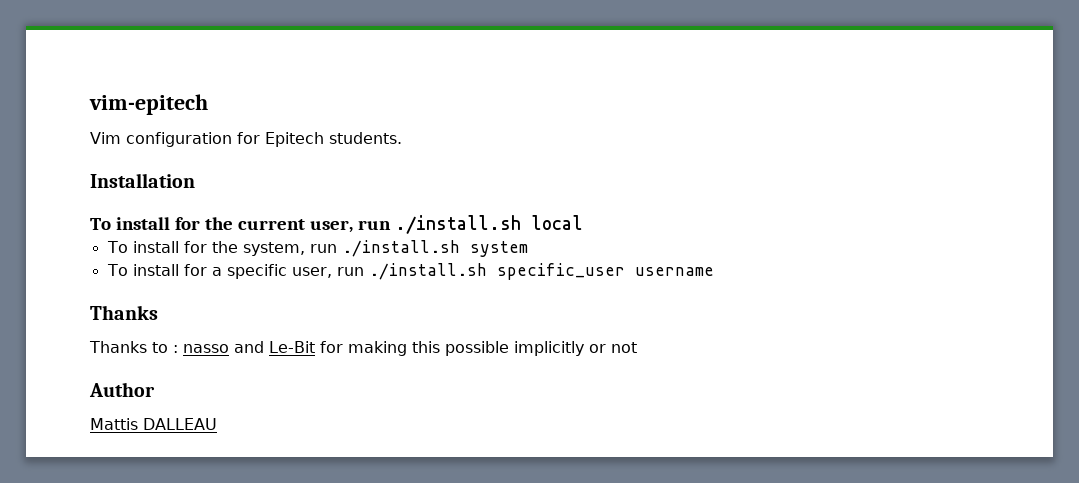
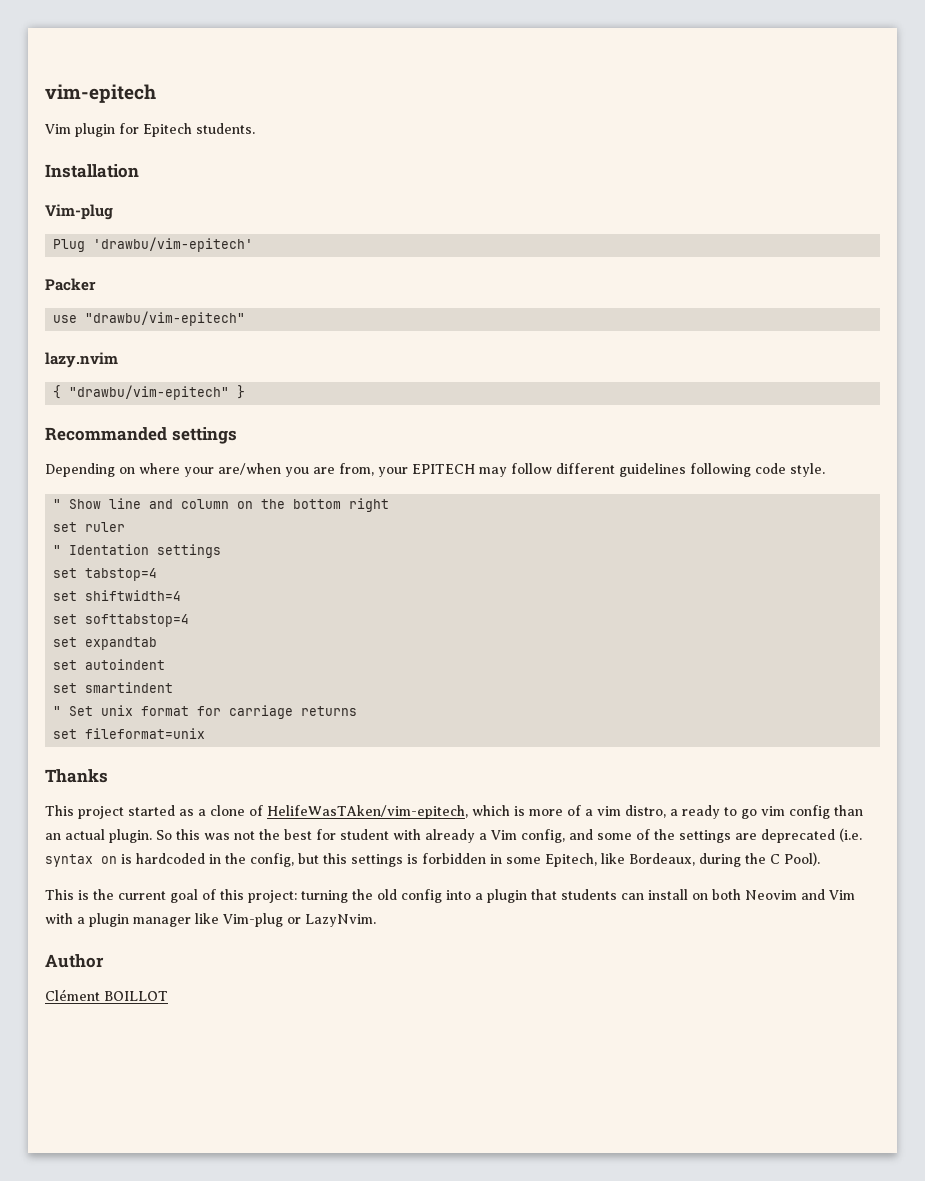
[126,132,232,147] configuration -> [75,123,115,137] plugin
[90,215,583,234] [106,240,528,257] [106,263,714,280] [90,305,158,320] [89,341,637,356] To install for the current user, run ./install.sh local // To install for the system, run ./install.sh system // To install for a specific user, run ./install.sh specific_user username // Thanks // Thanks to : nasso and Le-Bit for making this possible implicitly or not -> [45,204,113,220] [53,237,254,252] [45,278,96,291] [53,311,246,326] [45,352,118,368] [53,385,246,400] [45,427,237,444] [45,463,825,477] [53,498,390,512] [53,522,126,532] [53,544,222,558] [53,568,158,581] [53,590,182,601] [53,614,190,627] [53,637,158,650] [53,659,166,670] [53,682,174,693] [53,705,358,719] [53,728,206,739] [45,769,108,783] [45,805,863,819] [45,828,862,843] [45,852,820,867] [45,889,855,903] [45,913,376,927] Vim-plug // Plug 'drawbu/vim-epitech' // Packer // use "drawbu/vim-epitech" // lazy.nvim // { "drawbu/vim-epitech" } // Recommanded settings // Depending on where your are/when you are from, your EPITECH may follow different guidelines following code style. // " Show line and column on the bottom right // set ruler // " Identation settings // set tabstop=4 // set shiftwidth=4 // set softtabstop=4 // set expandtab // set autoindent // set smartindent // " Set unix format for carriage returns // set fileformat=unix // Thanks // This project started as a clone of HelifeWasTAken/vim-epitech, which is more of a vim distro, a ready to go vim config than an actual plugin. So this was not the best for student with already a Vim config, and some of the settings are deprecated (i.e. syntax on is hardcoded in the config, but this settings is forbidden in some Epitech, like Bordeaux, during the C Pool). // This is the current goal of this project: turning the old config into a plugin that students can install on both Neovim and Vim with a plugin manager like Vim-plug or LazyNvim.
[90,418,217,430] Mattis DALLEAU -> [45,989,168,1001] Clément BOILLOT

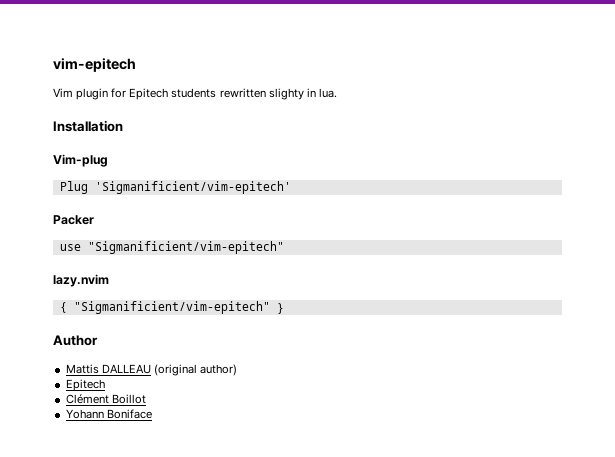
[196,123,255,134] students. -> [171,88,337,100] students rewritten slighty in lua.
[93,237,254,252] 'drawbu/vim-epitech' -> [94,181,291,194] 'Sigmanificient/vim-epitech'
[85,311,246,326] "drawbu/vim-epitech" -> [87,241,284,254] "Sigmanificient/vim-epitech"
[69,385,230,400] "drawbu/vim-epitech" -> [73,301,270,314] "Sigmanificient/vim-epitech"
[45,427,237,444] [45,463,825,477] [53,498,390,512] [53,522,126,532] [53,544,222,558] [53,568,158,581] [53,590,182,601] [53,614,190,627] [53,637,158,650] [53,659,166,670] [53,682,174,693] [53,705,358,719] [53,728,206,739] [45,769,108,783] [45,805,863,819] [45,828,862,843] [45,852,820,867] [45,889,855,903] [45,913,376,927] [45,954,104,968] [45,989,168,1001] Recommanded settings // Depending on where your are/when you are from, your EPITECH may follow different guidelines following code style. // " Show line and column on the bottom right // set ruler // " Identation settings // set tabstop=4 // set shiftwidth=4 // set softtabstop=4 // set expandtab // set autoindent // set smartindent // " Set unix format for carriage returns // set fileformat=unix // Thanks // This project started as a clone of HelifeWasTAken/vim-epitech, which is more of a vim distro, a ready to go vim config than an actual plugin. So this was not the best for student with already a Vim config, and some of the settings are deprecated (i.e. syntax on is hardcoded in the config, but this settings is forbidden in some Epitech, like Bordeaux, during the C Pool). // This is the current goal of this project: turning the old config into a plugin that students can install on both Neovim and Vim with a plugin manager like Vim-plug or LazyNvim. // Author // Clément BOILLOT -> [53,335,98,346] [65,364,237,376] [65,379,105,391] [65,394,146,404] [65,409,152,419] Author // Mattis DALLEAU (original author) // Epitech // Clément Boillot // Yohann Boniface

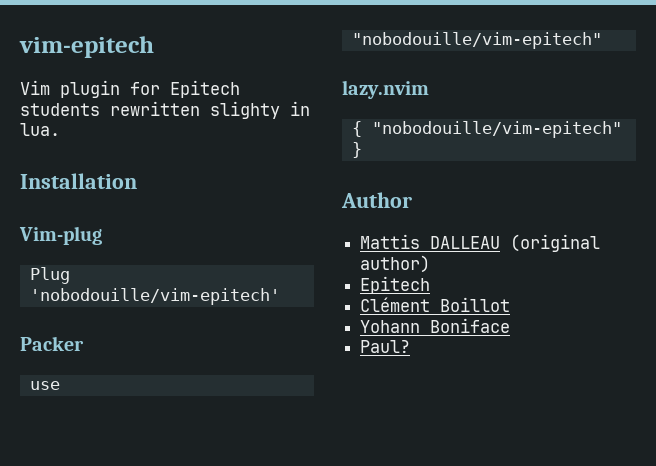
[94,181,291,194] 'Sigmanificient/vim-epitech' -> [29,288,280,305] 'nobodouille/vim-epitech'
[87,241,284,254] "Sigmanificient/vim-epitech" -> [351,32,602,49] "nobodouille/vim-epitech"
[73,301,270,314] "Sigmanificient/vim-epitech" -> [371,121,622,138] "nobodouille/vim-epitech"
(152, 414) none -> [360,340,411,353] // Paul?

